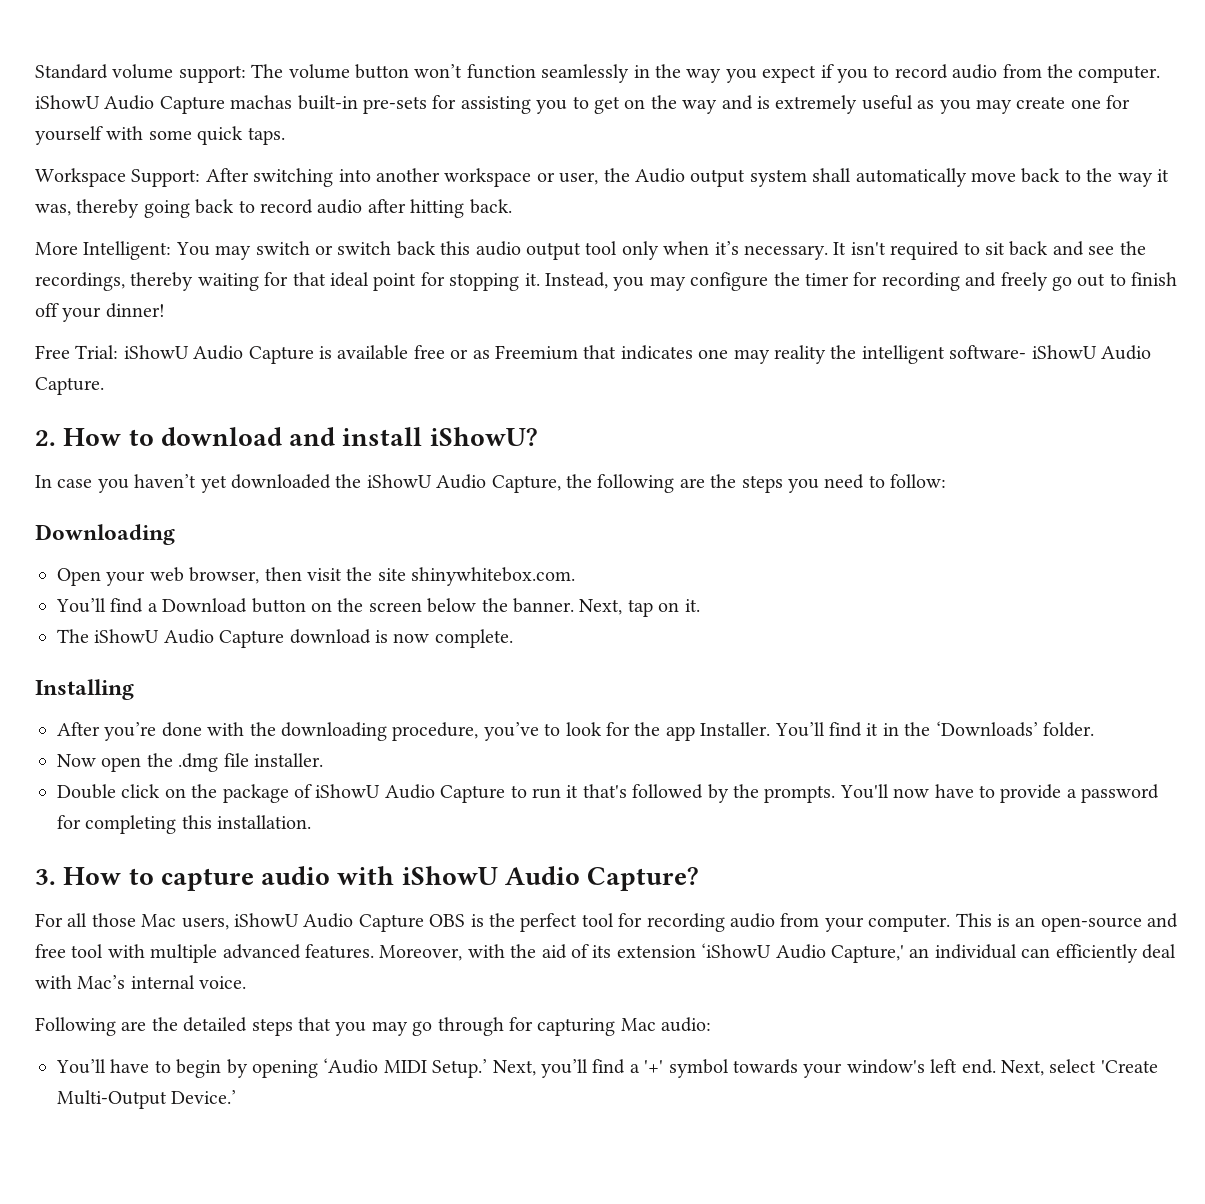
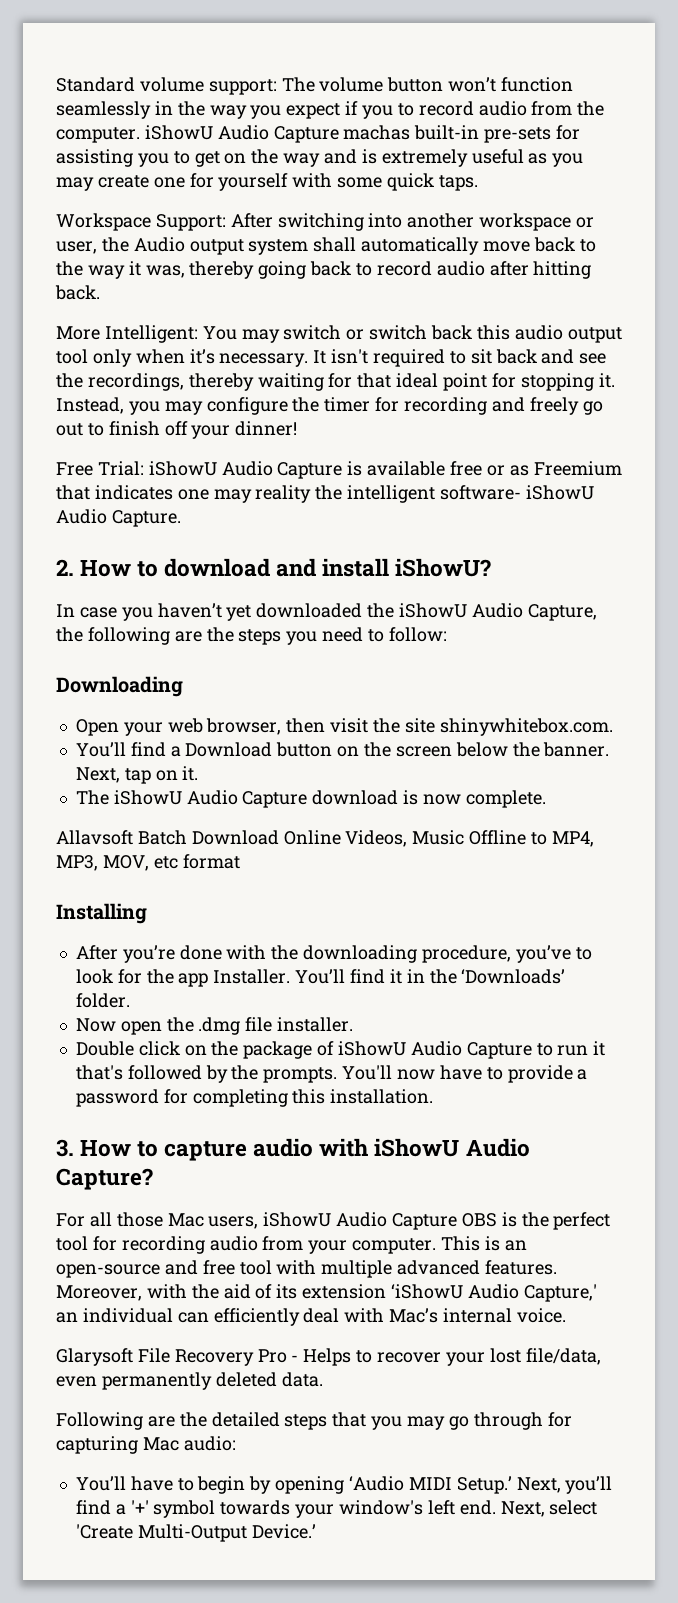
(513, 638) none -> [56,830,594,847] [56,854,240,871] // Allavsoft Batch Download Online Videos, Music Offline to MP4, MP3, MOV, etc format
(247, 982) none -> [56,1348,601,1366] [56,1372,323,1390] // Glarysoft File Recovery Pro - Helps to recover your lost file/data, even permanently deleted data.

